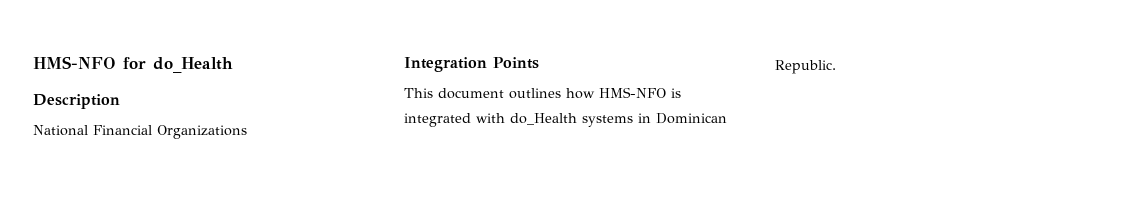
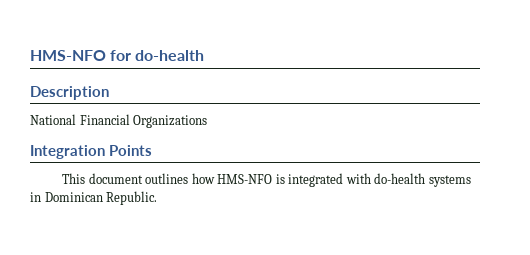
[153,57,233,73] do_Health -> [135,50,205,61] do-health
[510,113,577,125] do_Health -> [374,173,426,184] do-health

